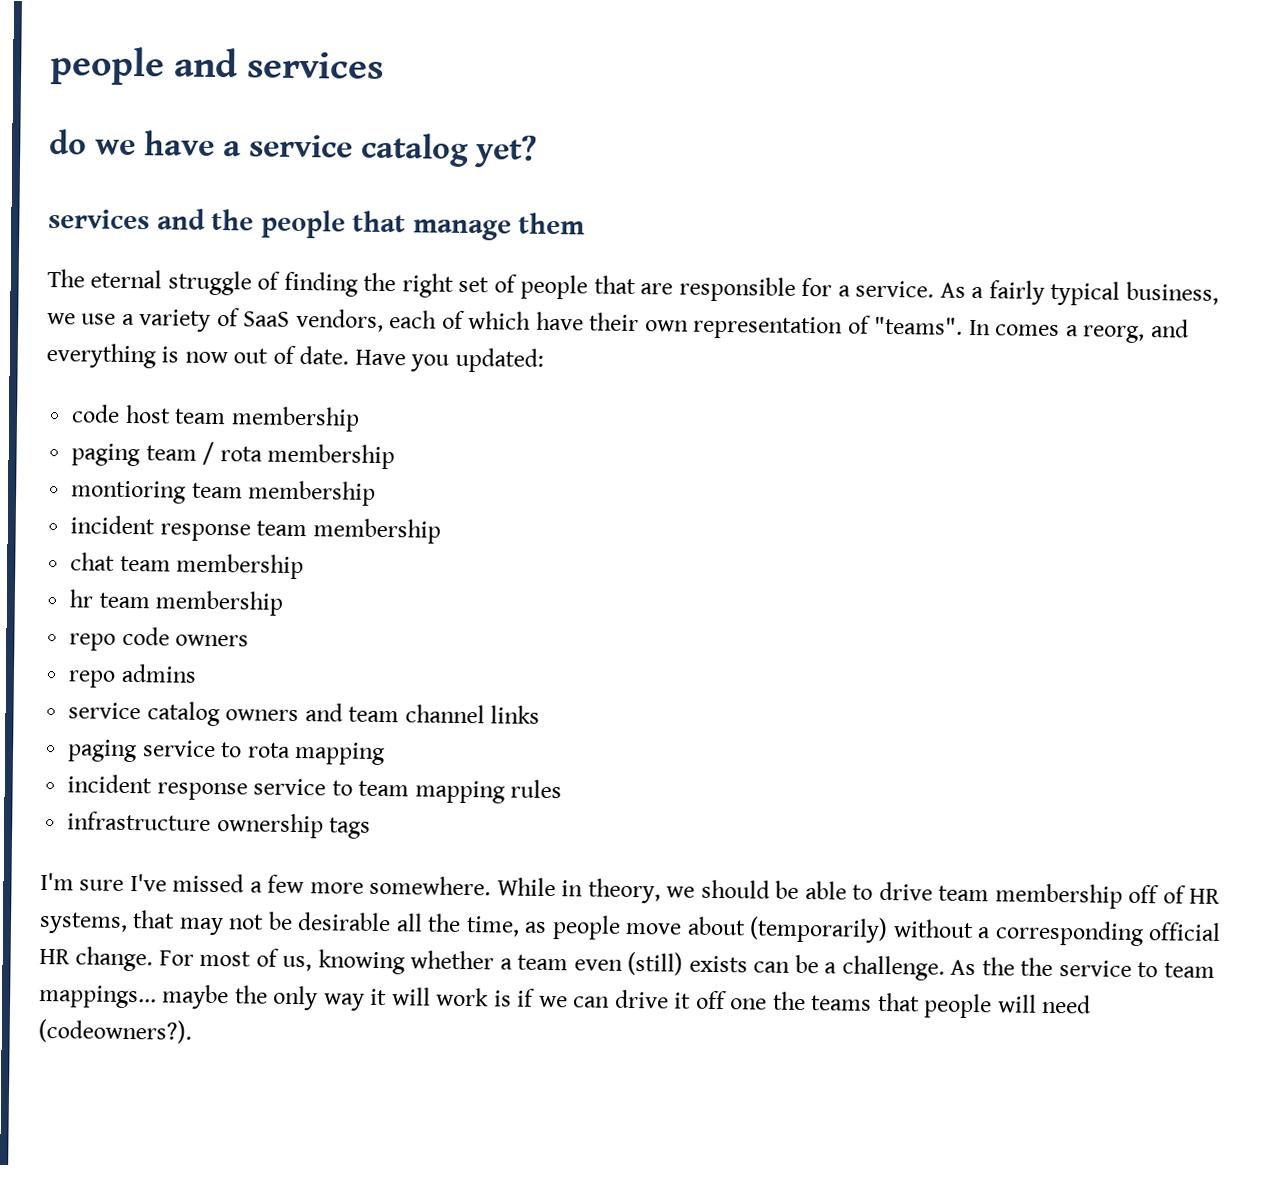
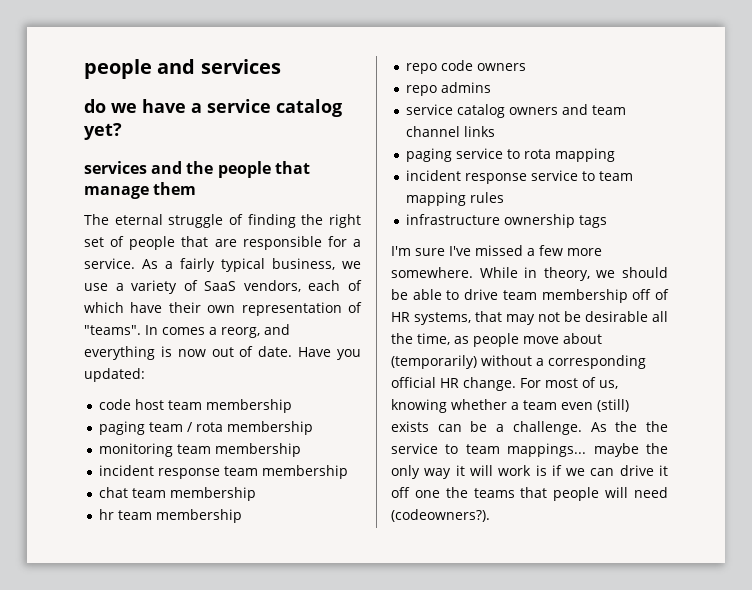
[71,480,187,504] montioring -> [99,443,174,457] monitoring

